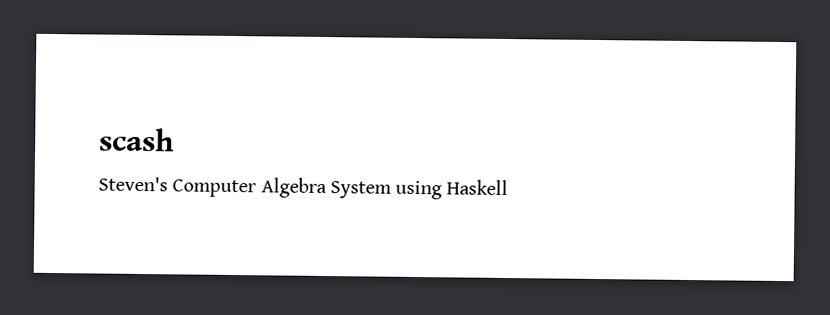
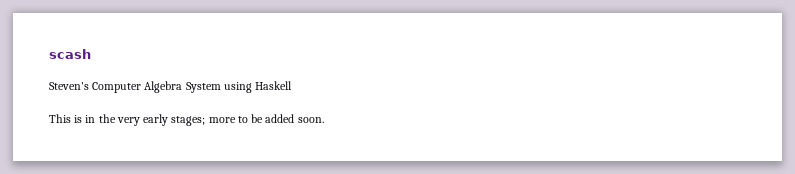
(509, 187) none -> [49,114,324,126] // This is in the very early stages; more to be added soon.

